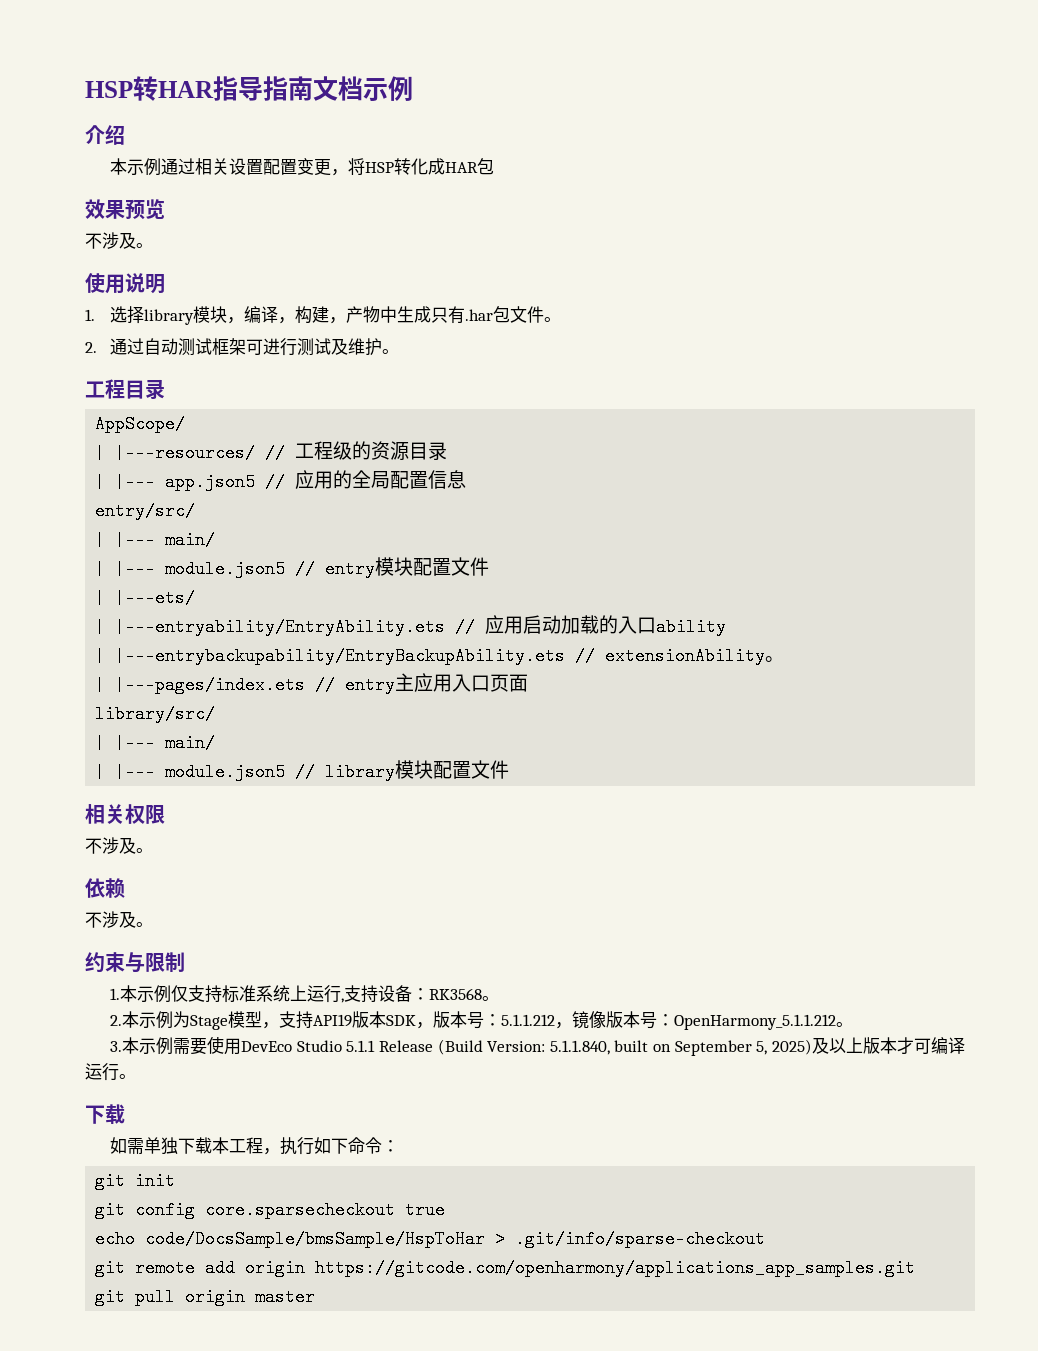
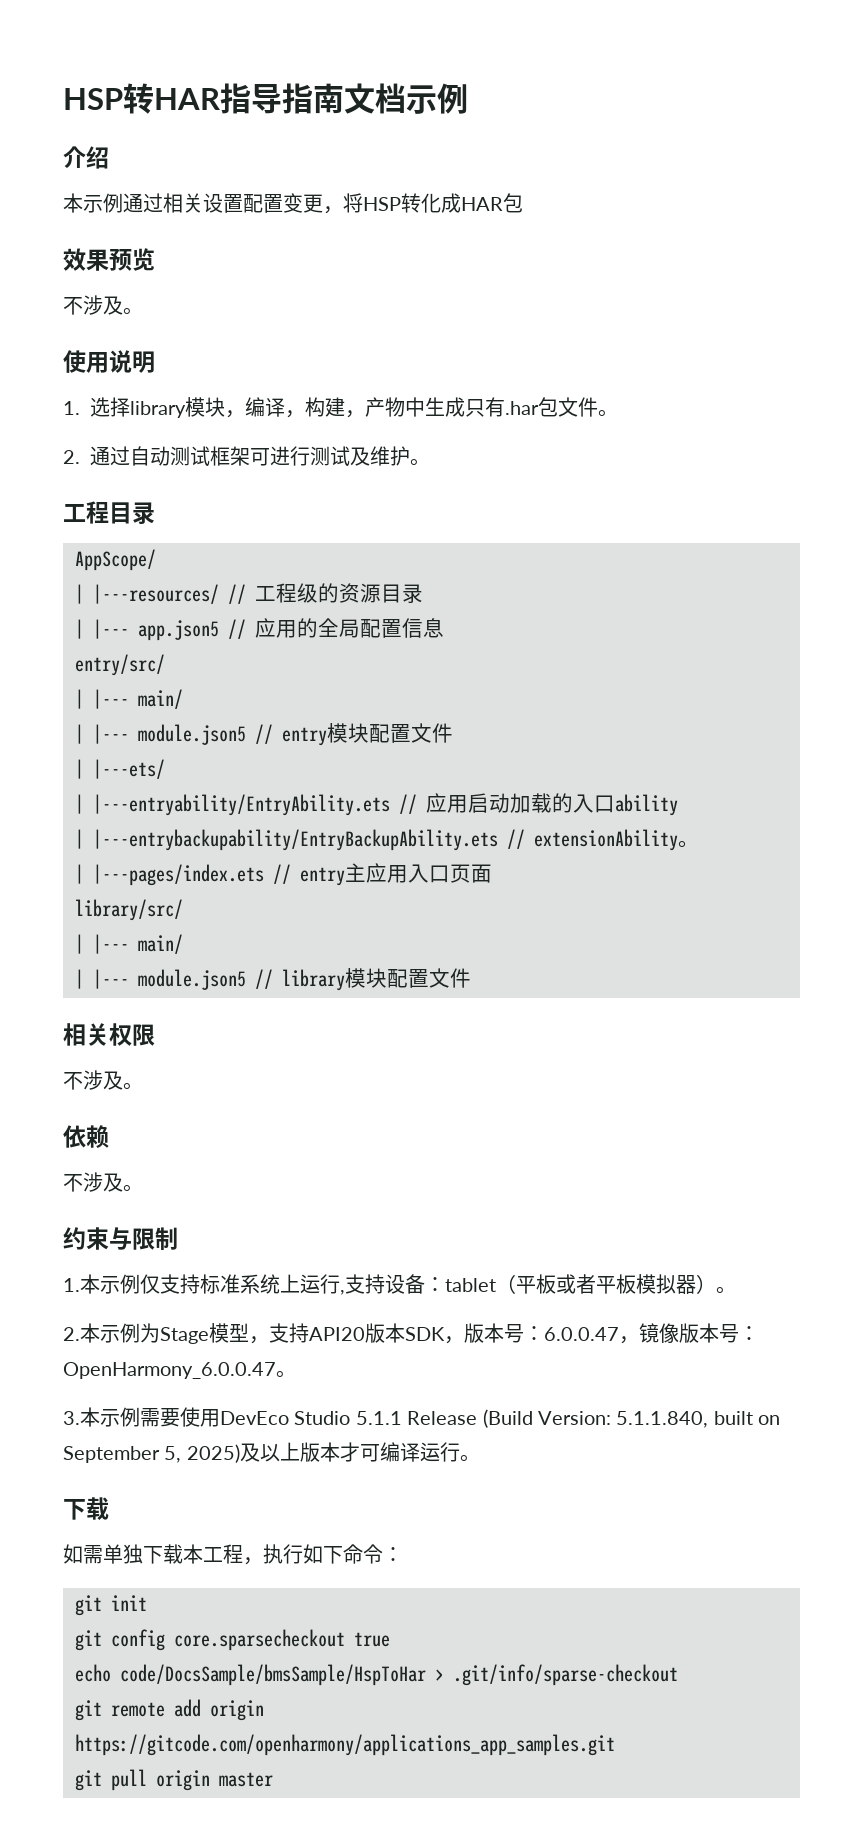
[429,988,483,1000] RK3568 -> [445,1274,716,1294] tablet（平板或者平板模拟器）
[313,1014,353,1027] API19 -> [309,1327,365,1341] API20
[501,1014,556,1026] 5.1.1.212 -> [544,1327,619,1341] 6.0.0.47
[674,1014,837,1030] OpenHarmony_5.1.1.212 -> [63,1362,276,1379] OpenHarmony_6.0.0.47

